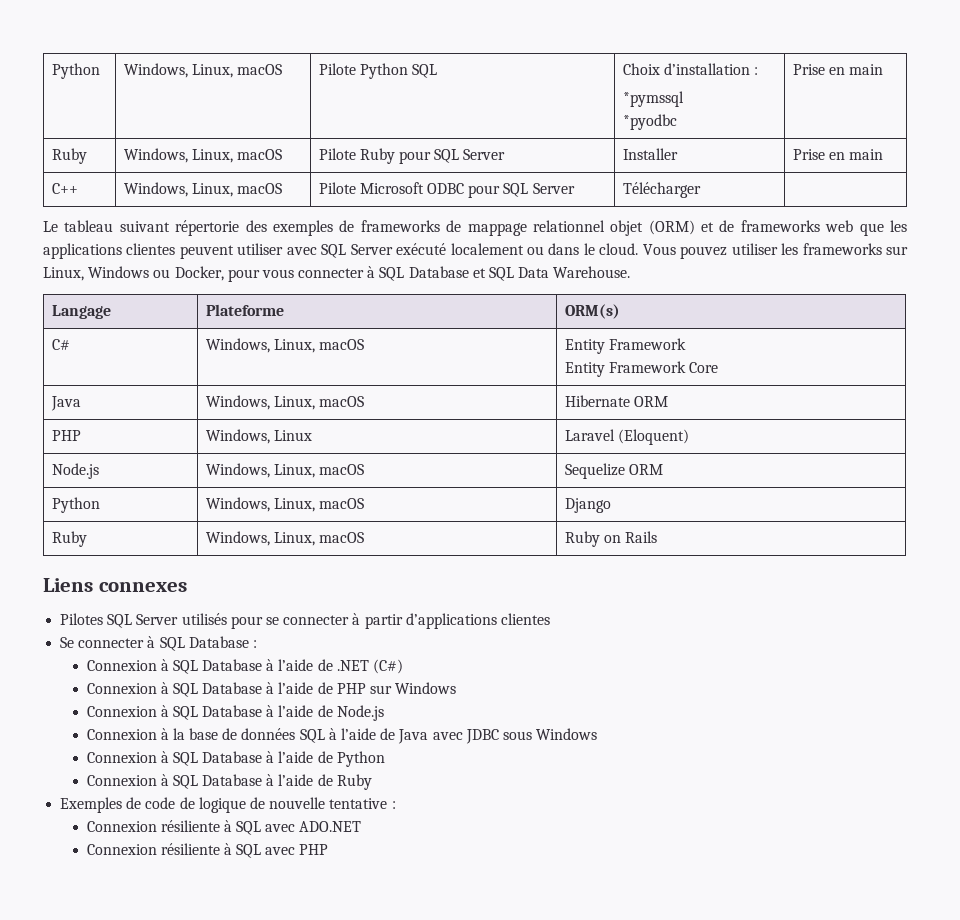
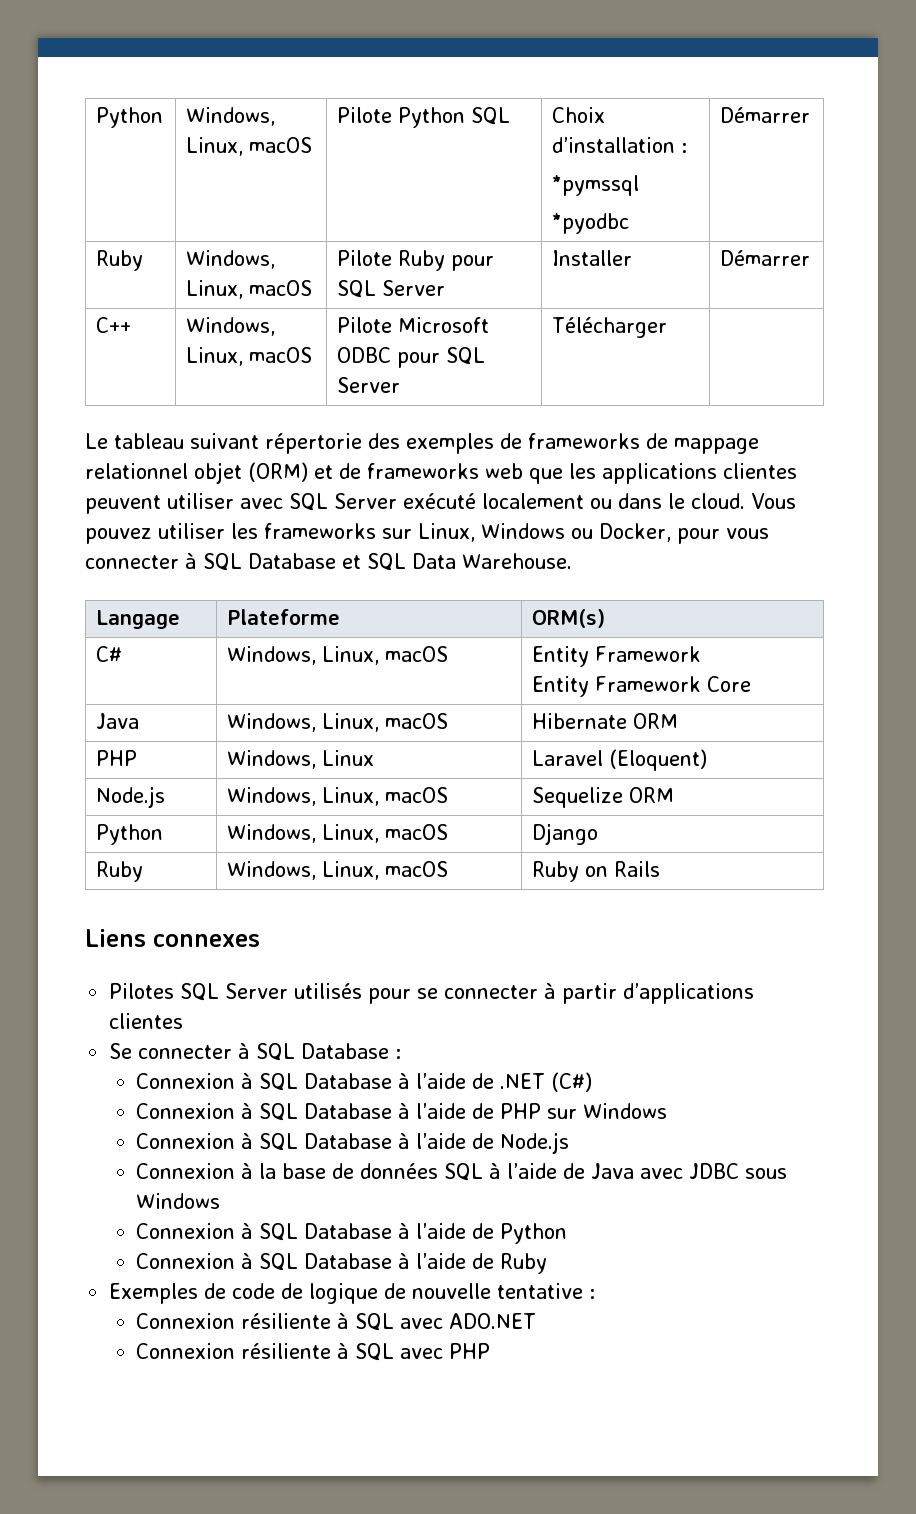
[792,64,884,75] Prise en main -> [720,107,811,123] Démarrer
[792,149,884,160] Prise en main -> [720,250,811,266] Démarrer

